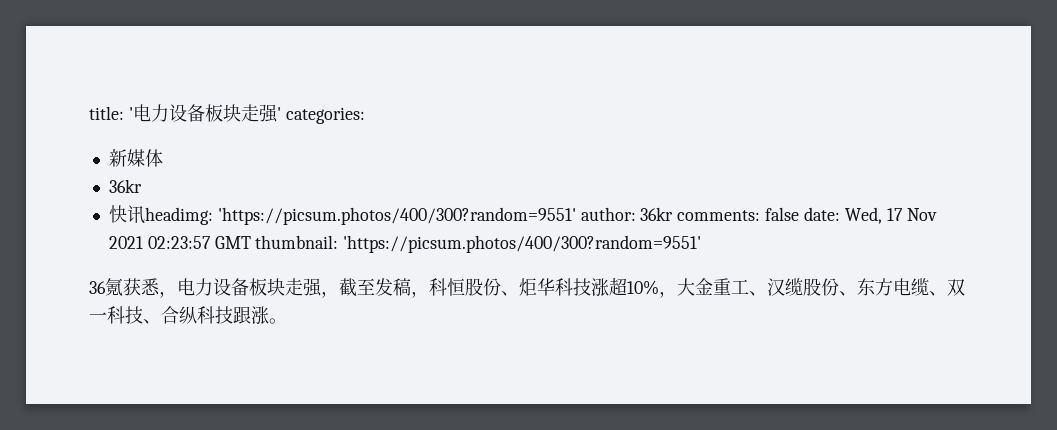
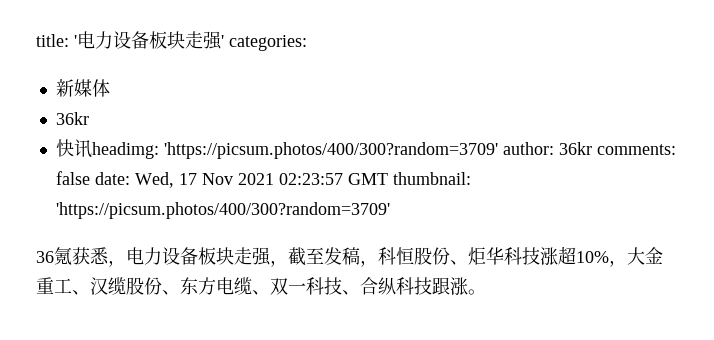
[217,207,576,225] 'https://picsum.photos/400/300?random=9551' -> [163,142,498,159] 'https://picsum.photos/400/300?random=3709'
[343,235,702,253] 'https://picsum.photos/400/300?random=9551' -> [55,202,390,219] 'https://picsum.photos/400/300?random=3709'

